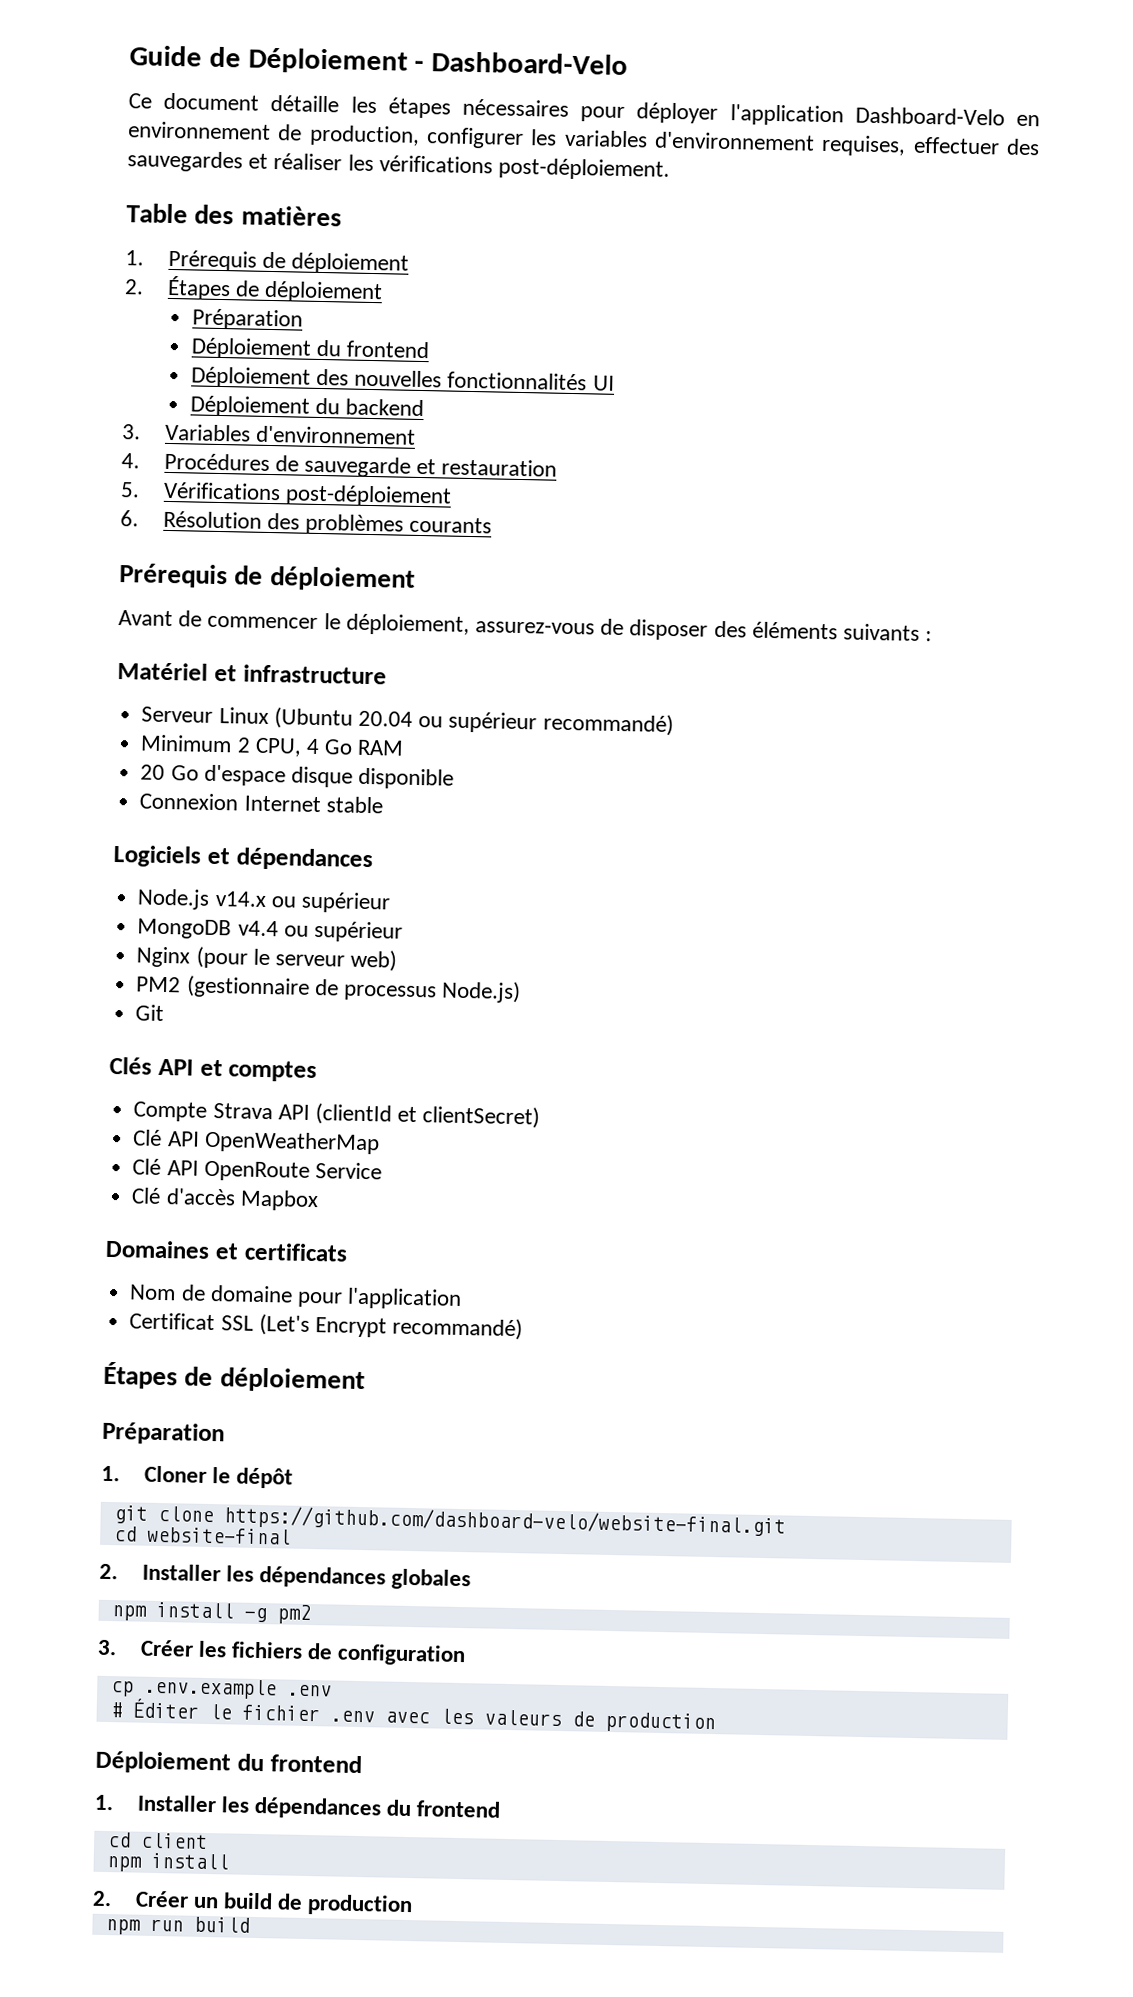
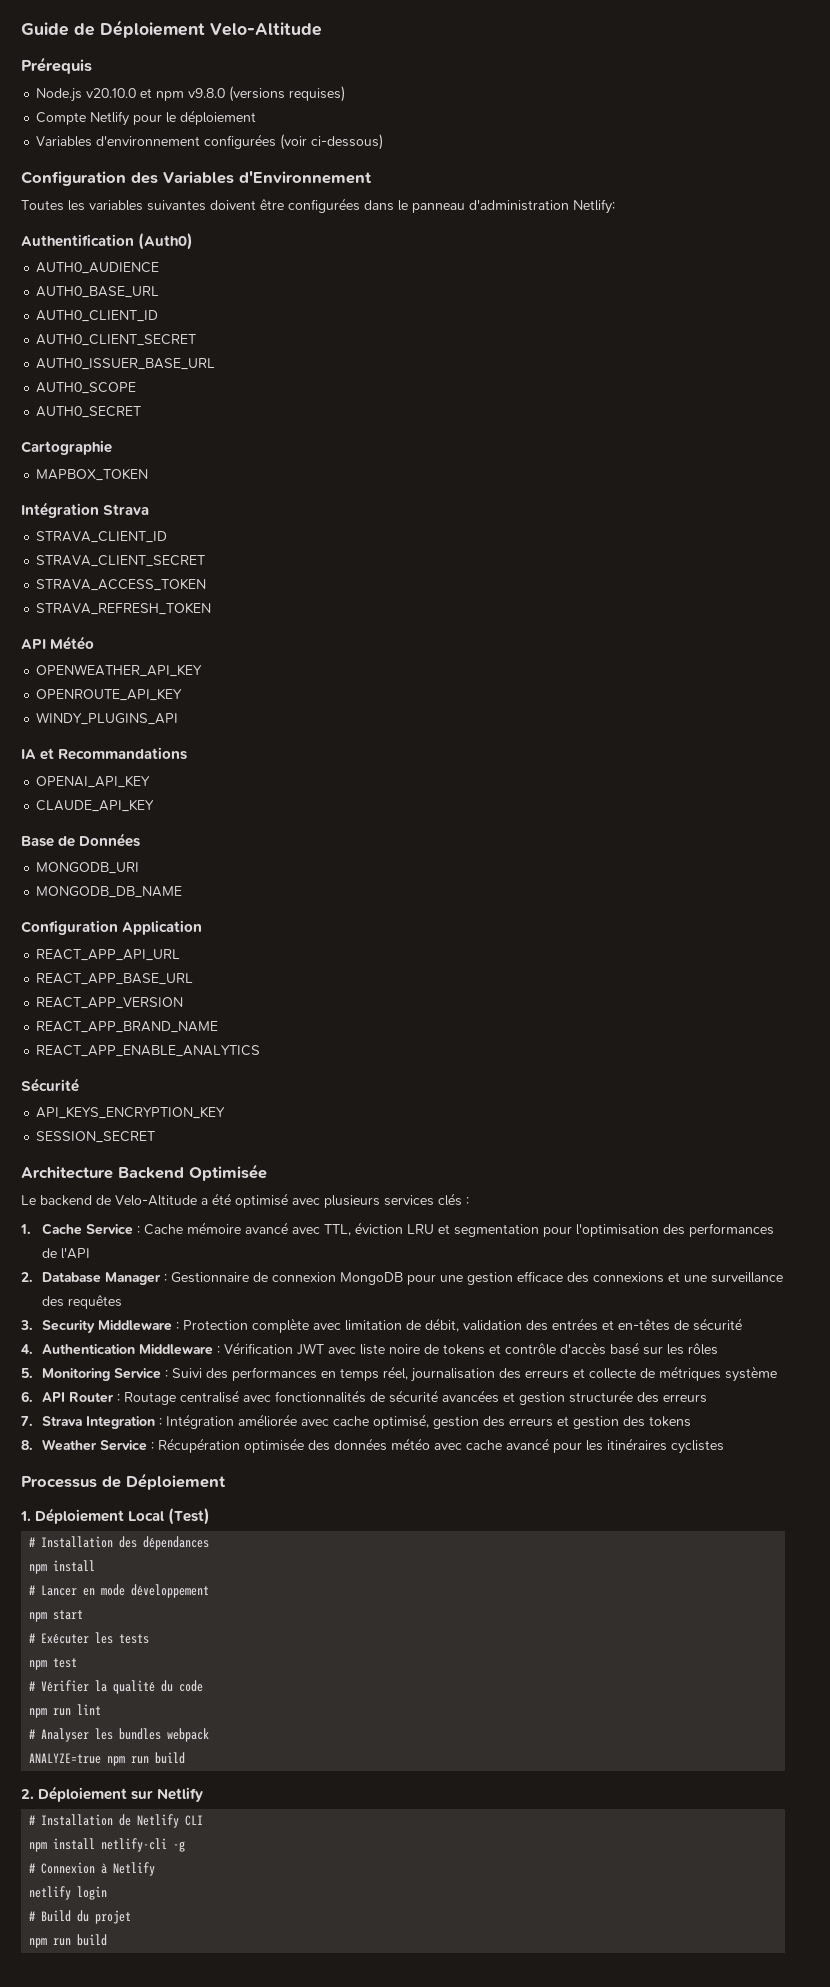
[414,51,629,76] [128,92,1040,127] [128,121,1040,157] [127,150,671,181] [126,203,342,227] [125,249,409,275] [124,275,383,304] [191,308,303,331] [190,337,431,360] [190,366,615,391] [189,395,425,418] [122,423,416,445] [121,452,558,478] [120,481,452,508] [120,510,493,536] [119,563,415,592] [118,610,933,642] [117,662,387,685] [141,706,674,737] [140,734,405,757] [140,764,455,790] [139,792,383,814] [113,844,373,872] [137,888,391,914] [137,918,403,943] [136,946,398,972] [136,975,522,1004] [135,1004,165,1022] [109,1056,318,1083] [133,1101,541,1129] [132,1129,380,1155] [132,1158,382,1182] [131,1187,319,1212] [105,1239,348,1262] [129,1284,463,1310] [129,1312,524,1341] [103,1361,365,1394] [102,1421,225,1446] [101,1465,293,1489] [113,1505,786,1538] [113,1526,291,1545] [99,1563,472,1591] [111,1601,311,1625] [97,1639,467,1667] [110,1677,332,1700] [109,1698,716,1734] [95,1750,362,1775] [94,1794,502,1820] [107,1832,208,1850] [106,1852,229,1872] [92,1890,414,1917] - Dashboard-Velo // Ce document détaille les étapes nécessaires pour déployer l'application Dashboard-Velo en environnement de production, configurer les variables d'environnement requises, effectuer des sauvegardes et réaliser les vérifications post-déploiement. // Table des matières // 1. Prérequis de déploiement // 2. Étapes de déploiement // Préparation // Déploiement du frontend // Déploiement des nouvelles fonctionnalités UI // Déploiement du backend // 3. Variables d'environnement // 4. Procédures de sauvegarde et restauration // 5. Vérifications post-déploiement // 6. Résolution des problèmes courants // Prérequis de déploiement // Avant de commencer le déploiement, assurez-vous de disposer des éléments suivants : // Matériel et infrastructure // Serveur Linux (Ubuntu 20.04 ou supérieur recommandé) // Minimum 2 CPU, 4 Go RAM // 20 Go d'espace disque disponible // Connexion Internet stable // Logiciels et dépendances // Node.js v14.x ou supérieur // MongoDB v4.4 ou supérieur // Nginx (pour le serveur web) // PM2 (gestionnaire de processus Node.js) // Git // Clés API et comptes // Compte Strava API (clientId et clientSecret) // Clé API OpenWeatherMap // Clé API OpenRoute Service // Clé d'accès Mapbox // Domaines et certificats // Nom de domaine pour l'application // Certificat SSL (Let's Encrypt recommandé) // Étapes de déploiement // Préparation // 1. Cloner le dépôt // git clone https://github.com/dashboard-velo/website-final.git // cd website-final // 2. Installer les dépendances globales // npm install -g pm2 // 3. Créer les fichiers de configuration // cp .env.example .env // # Éditer le fichier .env avec les valeurs de production // Déploiement du frontend // 1. Installer les dépendances du frontend // cd client // npm install // 2. Créer un build de production -> [210,22,322,36] [21,57,92,74] [36,86,346,102] [36,110,257,126] [36,134,384,150] [21,171,372,186] [21,198,615,214] [21,233,194,250] [36,262,160,274] [36,286,160,298] [36,310,159,322] [36,334,197,346] [36,358,216,370] [36,382,137,394] [36,406,142,418] [21,440,112,455] [36,468,149,481] [21,502,150,518] [36,531,168,543] [36,555,206,567] [36,578,207,591] [36,602,212,615] [21,636,95,650] [36,664,203,677] [36,688,183,701] [36,712,179,725] [21,747,188,760] [36,775,151,788] [36,799,155,812] [21,833,141,847] [36,862,140,874] [36,886,183,898] [21,920,203,935] [36,949,181,961] [36,973,194,985] [36,997,184,1009] [36,1021,219,1033] [36,1045,261,1057] [21,1078,79,1092] [36,1106,226,1119] [36,1131,156,1143] [21,1164,267,1181] [21,1193,469,1208] [20,1222,774,1237] [41,1248,90,1259] [21,1271,783,1285] [41,1295,122,1309] [20,1318,742,1333] [21,1342,718,1355] [21,1366,777,1382] [21,1390,707,1405] [21,1414,691,1429] [21,1438,724,1454] [21,1473,226,1490] [20,1508,211,1525] [29,1536,210,1550] [29,1560,96,1574] [29,1584,210,1598] [29,1610,84,1622] [29,1632,150,1644] [29,1658,78,1670] [29,1680,204,1694] [29,1704,102,1718] [29,1728,210,1742] [29,1752,186,1766] [21,1786,204,1802] [29,1814,204,1828] [29,1838,186,1852] [29,1862,156,1876] [29,1886,108,1900] [29,1910,132,1924] Velo-Altitude // Prérequis // Node.js v20.10.0 et npm v9.8.0 (versions requises) // Compte Netlify pour le déploiement // Variables d'environnement configurées (voir ci-dessous) // Configuration des Variables d'Environnement // Toutes les variables suivantes doivent être configurées dans le panneau d'administration Netlify: // Authentification (Auth0) // AUTH0_AUDIENCE // AUTH0_BASE_URL // AUTH0_CLIENT_ID // AUTH0_CLIENT_SECRET // AUTH0_ISSUER_BASE_URL // AUTH0_SCOPE // AUTH0_SECRET // Cartographie // MAPBOX_TOKEN // Intégration Strava // STRAVA_CLIENT_ID // STRAVA_CLIENT_SECRET // STRAVA_ACCESS_TOKEN // STRAVA_REFRESH_TOKEN // API Météo // OPENWEATHER_API_KEY // OPENROUTE_API_KEY // WINDY_PLUGINS_API // IA et Recommandations // OPENAI_API_KEY // CLAUDE_API_KEY // Base de Données // MONGODB_URI // MONGODB_DB_NAME // Configuration Application // REACT_APP_API_URL // REACT_APP_BASE_URL // REACT_APP_VERSION // REACT_APP_BRAND_NAME // REACT_APP_ENABLE_ANALYTICS // Sécurité // API_KEYS_ENCRYPTION_KEY // SESSION_SECRET // Architecture Backend Optimisée // Le backend de Velo-Altitude a été optimisé avec plusieurs services clés : // 1. Cache Service : Cache mémoire avancé avec TTL, éviction LRU et segmentation pour l'optimisation des performances de l'API // 2. Database Manager : Gestionnaire de connexion MongoDB pour une gestion efficace des connexions et une surveillance des requêtes // 3. Security Middleware : Protection complète avec limitation de débit, validation des entrées et en-têtes de sécurité // 4. Authentication Middleware : Vérification JWT avec liste noire de tokens et contrôle d'accès basé sur les rôles // 5. Monitoring Service : Suivi des performances en temps réel, journalisation des erreurs et collecte de métriques système // 6. API Router : Routage centralisé avec fonctionnalités de sécurité avancées et gestion structurée des erreurs // 7. Strava Integration : Intégration améliorée avec cache optimisé, gestion des erreurs et gestion des tokens // 8. Weather Service : Récupération optimisée des données météo avec cache avancé pour les itinéraires cyclistes // Processus de Déploiement // 1. Déploiement Local (Test) // # Installation des dépendances // npm install // # Lancer en mode développement // npm start // # Exécuter les tests // npm test // # Vérifier la qualité du code // npm run lint // # Analyser les bundles webpack // ANALYZE=true npm run build // 2. Déploiement sur Netlify // # Installation de Netlify CLI // npm install netlify-cli -g // # Connexion à Netlify // netlify login // # Build du projet

